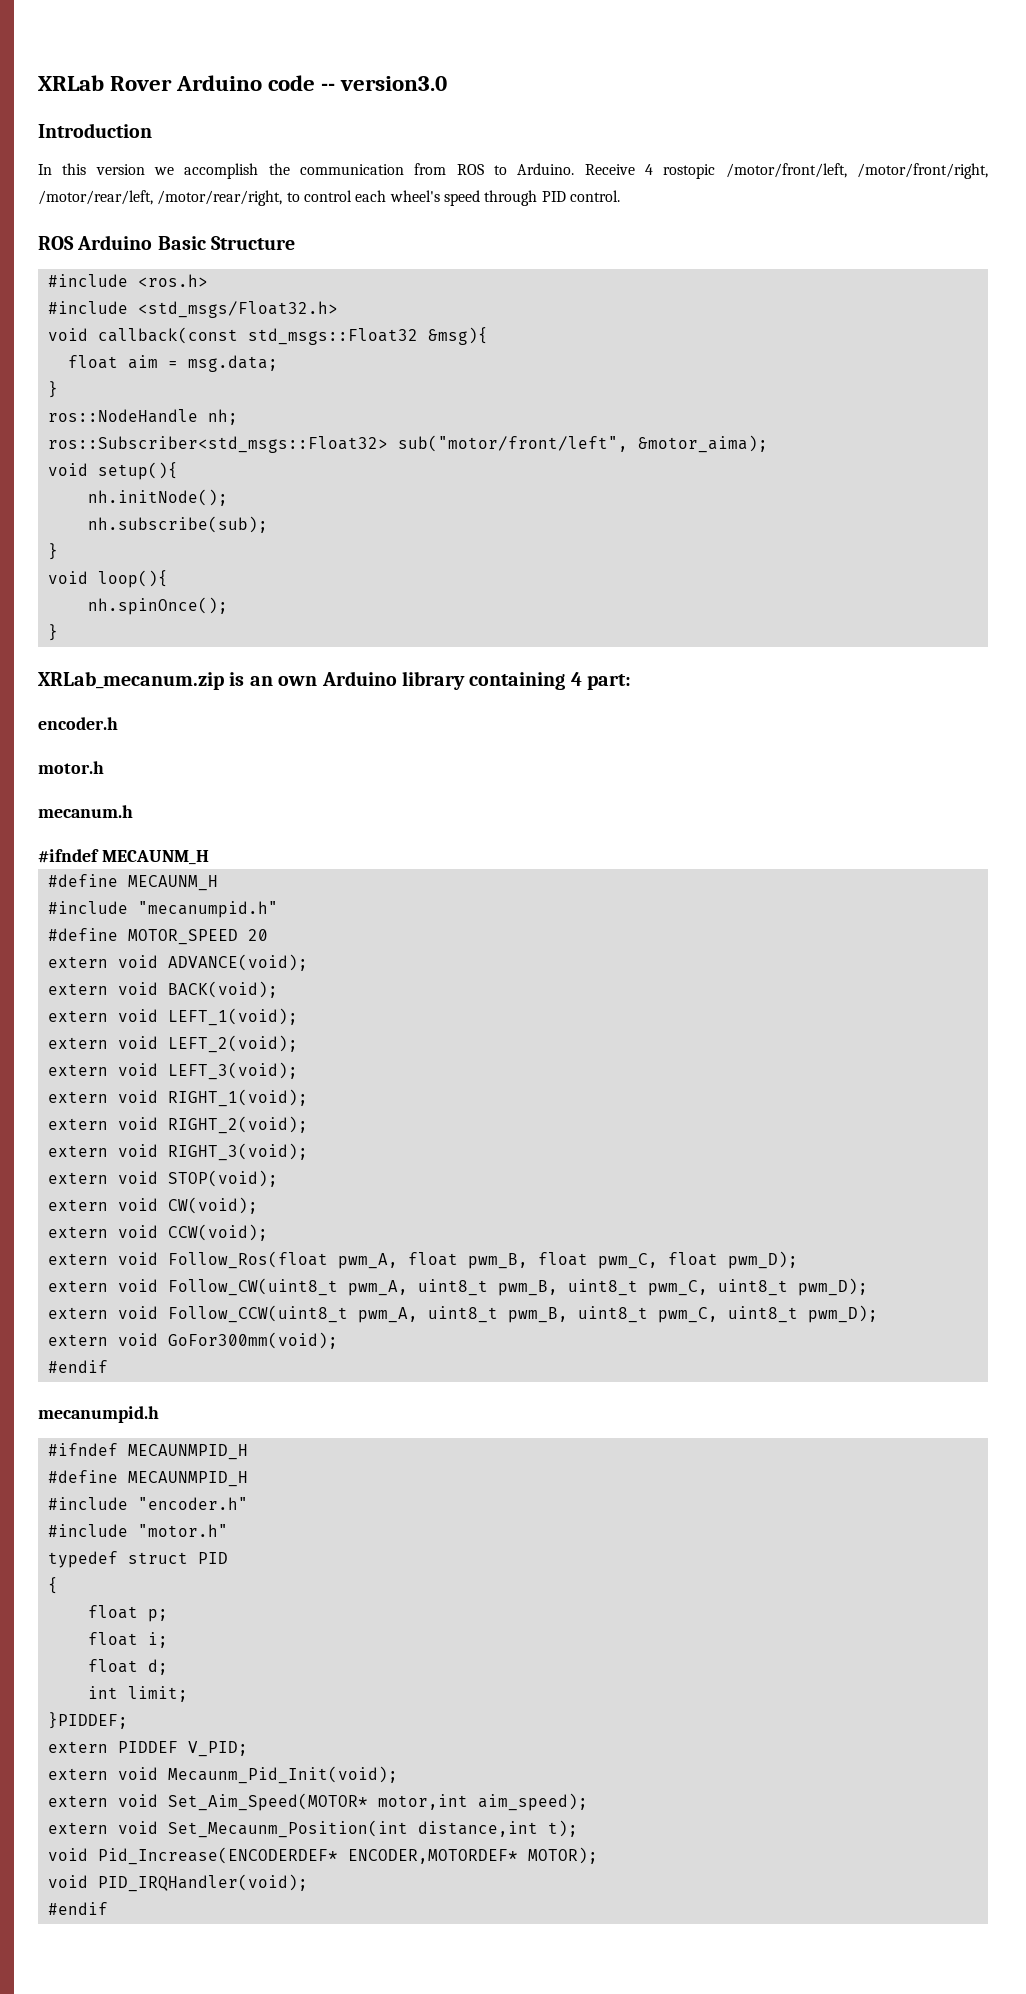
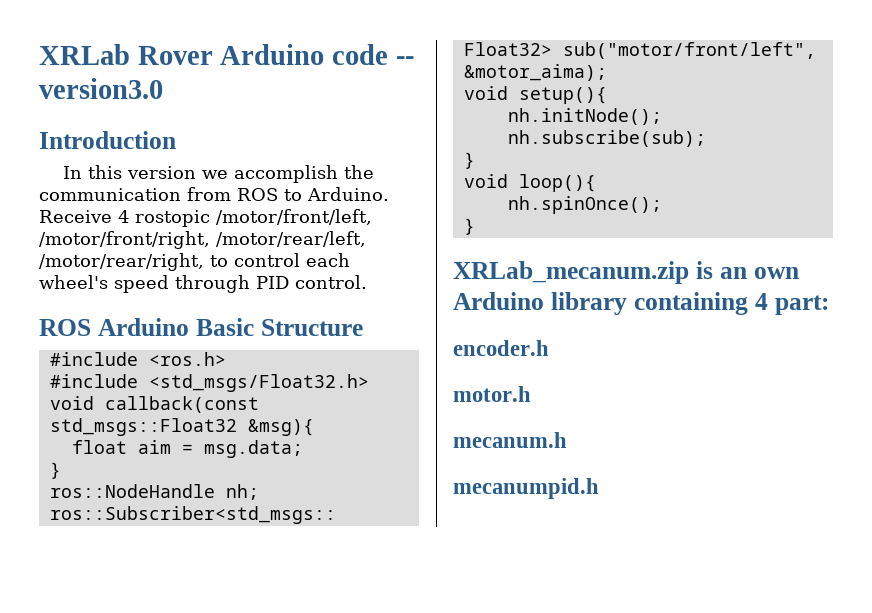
[38,849,209,865] [47,874,218,891] [47,901,278,918] [47,928,268,945] [47,954,308,971] [47,981,278,998] [47,1008,298,1026] [47,1035,298,1053] [47,1062,298,1080] [47,1089,308,1107] [47,1116,308,1134] [47,1143,308,1161] [47,1170,278,1187] [47,1197,258,1214] [47,1224,268,1241] [47,1251,798,1269] [47,1278,868,1296] [47,1305,878,1323] [47,1332,338,1349] [47,1360,108,1373] [38,1406,159,1423] [47,1443,248,1460] [47,1470,248,1487] [47,1497,248,1510] [47,1524,228,1537] [47,1551,228,1568] [47,1577,58,1594] [87,1605,168,1622] [87,1632,168,1648] [87,1659,168,1675] [87,1686,188,1702] [47,1712,128,1729] [47,1741,248,1757] [47,1766,398,1784] [47,1793,588,1811] [47,1820,578,1838] [47,1847,598,1865] [47,1874,308,1892] [47,1902,108,1915] #ifndef MECAUNM_H // #define MECAUNM_H // #include "mecanumpid.h" // #define MOTOR_SPEED 20 // extern void ADVANCE(void); // extern void BACK(void); // extern void LEFT_1(void); // extern void LEFT_2(void); // extern void LEFT_3(void); // extern void RIGHT_1(void); // extern void RIGHT_2(void); // extern void RIGHT_3(void); // extern void STOP(void); // extern void CW(void); // extern void CCW(void); // extern void Follow_Ros(float pwm_A, float pwm_B, float pwm_C, float pwm_D); // extern void Follow_CW(uint8_t pwm_A, uint8_t pwm_B, uint8_t pwm_C, uint8_t pwm_D); // extern void Follow_CCW(uint8_t pwm_A, uint8_t pwm_B, uint8_t pwm_C, uint8_t pwm_D); // extern void GoFor300mm(void); // #endif // mecanumpid.h // #ifndef MECAUNMPID_H // #define MECAUNMPID_H // #include "encoder.h" // #include "motor.h" // typedef struct PID // { // float p; // float i; // float d; // int limit; // }PIDDEF; // extern PIDDEF V_PID; // extern void Mecaunm_Pid_Init(void); // extern void Set_Aim_Speed(MOTOR* motor,int aim_speed); // extern void Set_Mecaunm_Position(int distance,int t); // void Pid_Increase(ENCODERDEF* ENCODER,MOTORDEF* MOTOR); // void PID_IRQHandler(void); // #endif -> [453,478,599,499] mecanumpid.h

